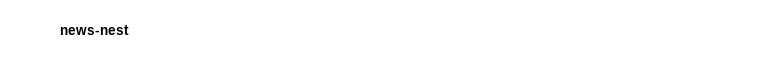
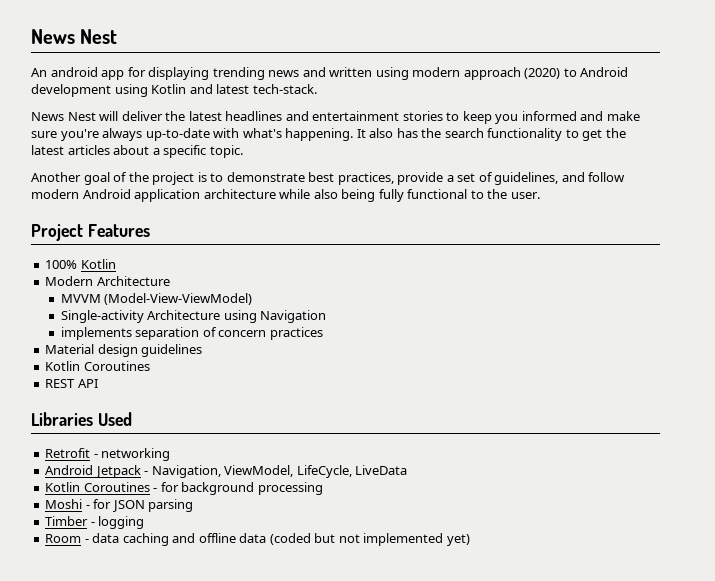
[60,25,129,35] news-nest -> [31,29,118,44] [31,67,629,80] [31,84,317,97] [31,111,640,124] [31,128,626,141] [31,145,243,158] [31,172,626,185] [31,189,540,202] [31,224,150,241] [45,259,116,269] [45,276,170,286] [60,293,253,305] [60,310,327,323] [60,327,323,340] [45,344,203,357] [45,361,150,371] [45,379,98,388] [31,412,132,426] [45,448,171,461] [45,465,408,478] [45,482,323,495] [45,499,194,512] [45,516,145,529] [45,533,470,546] News Nest // An android app for displaying trending news and written using modern approach (2020) to Android development using Kotlin and latest tech-stack. // News Nest will deliver the latest headlines and entertainment stories to keep you informed and make sure you're always up-to-date with what's happening. It also has the search functionality to get the latest articles about a specific topic. // Another goal of the project is to demonstrate best practices, provide a set of guidelines, and follow modern Android application architecture while also being fully functional to the user. // Project Features // 100% Kotlin // Modern Architecture // MVVM (Model-View-ViewModel) // Single-activity Architecture using Navigation // implements separation of concern practices // Material design guidelines // Kotlin Coroutines // REST API // Libraries Used // Retrofit - networking // Android Jetpack - Navigation, ViewModel, LifeCycle, LiveData // Kotlin Coroutines - for background processing // Moshi - for JSON parsing // Timber - logging // Room - data caching and offline data (coded but not implemented yet)

